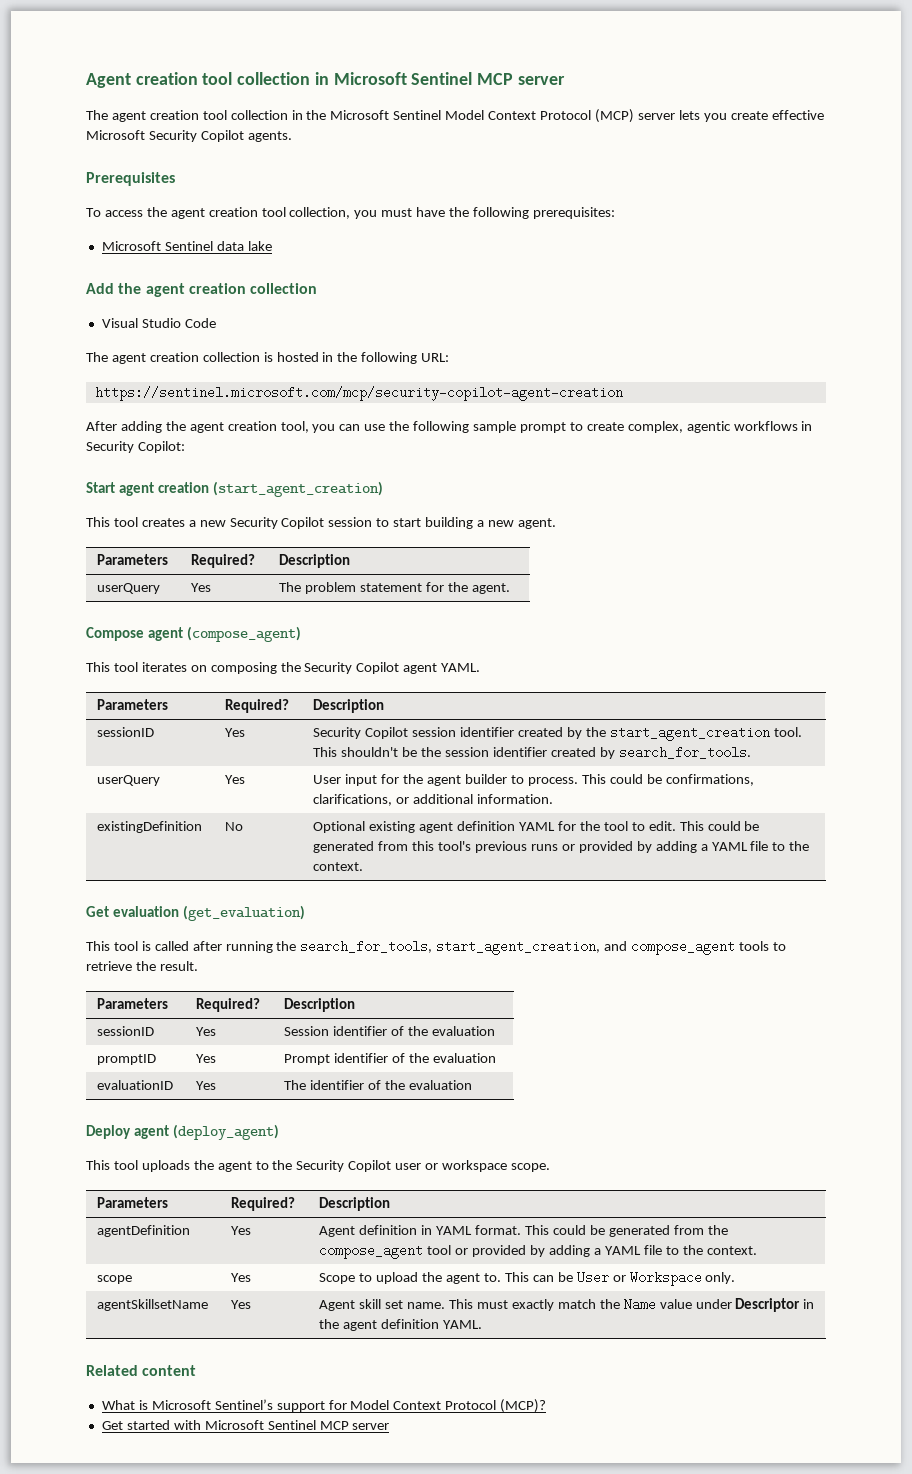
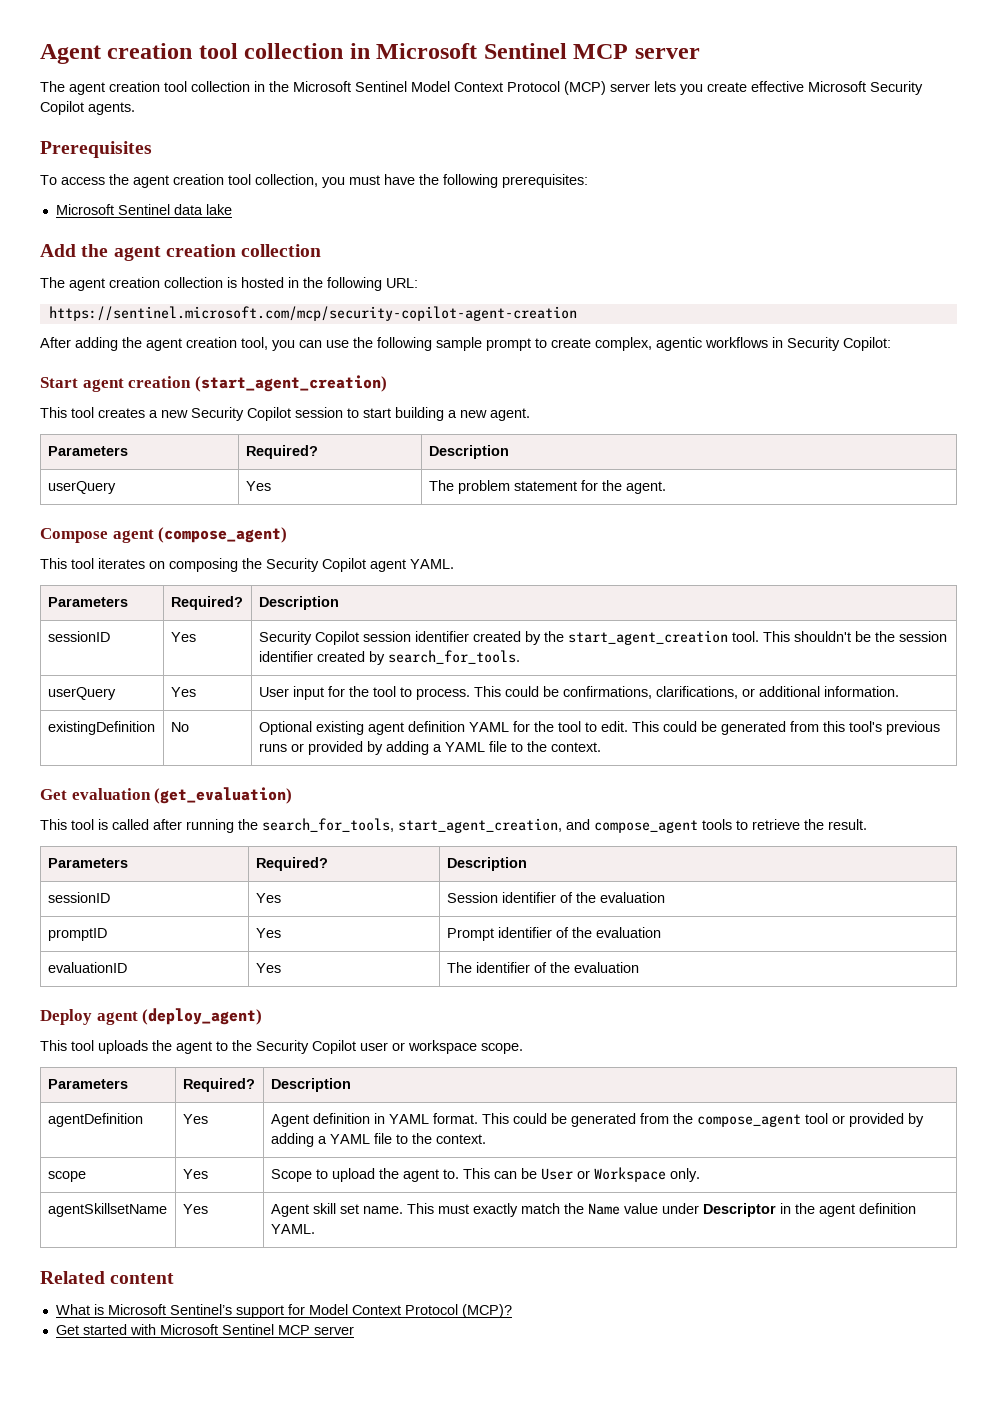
[101,318,216,328] // Visual Studio Code -> (322, 250) none
[427,774,508,786] agent builder -> [372,686,396,697] tool

